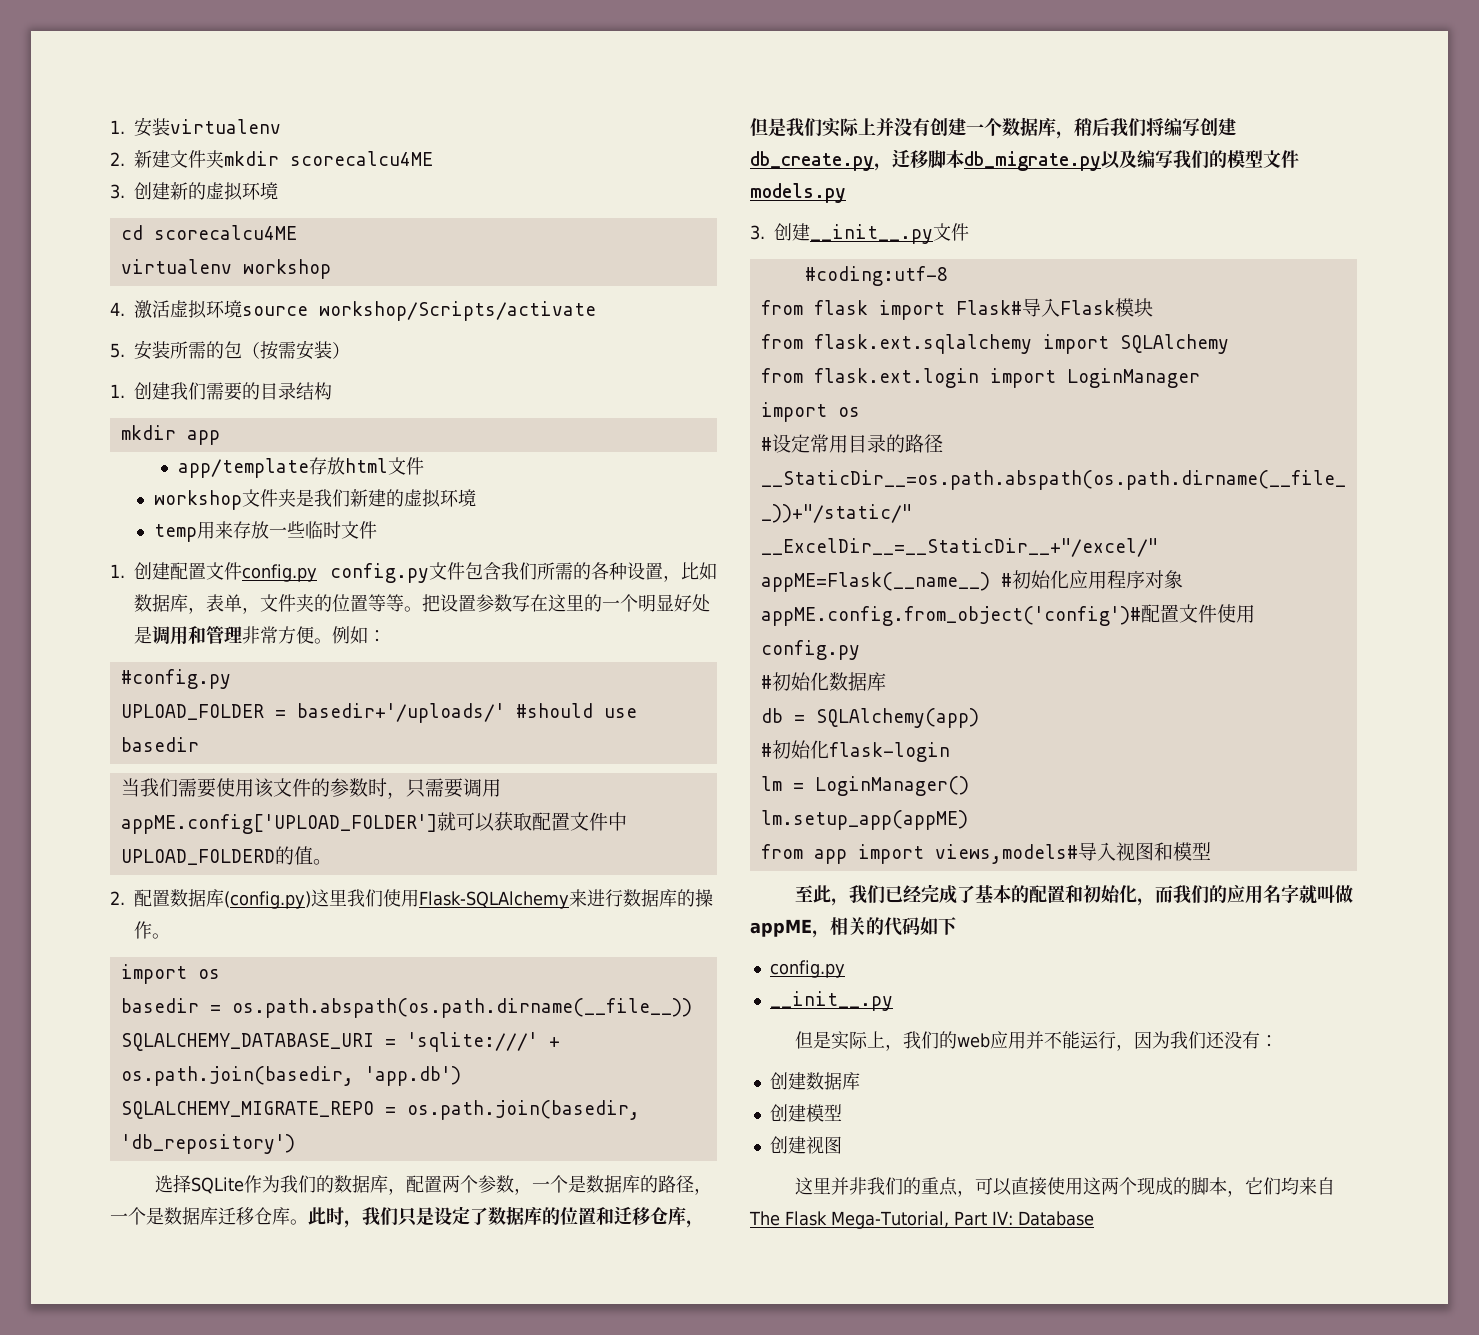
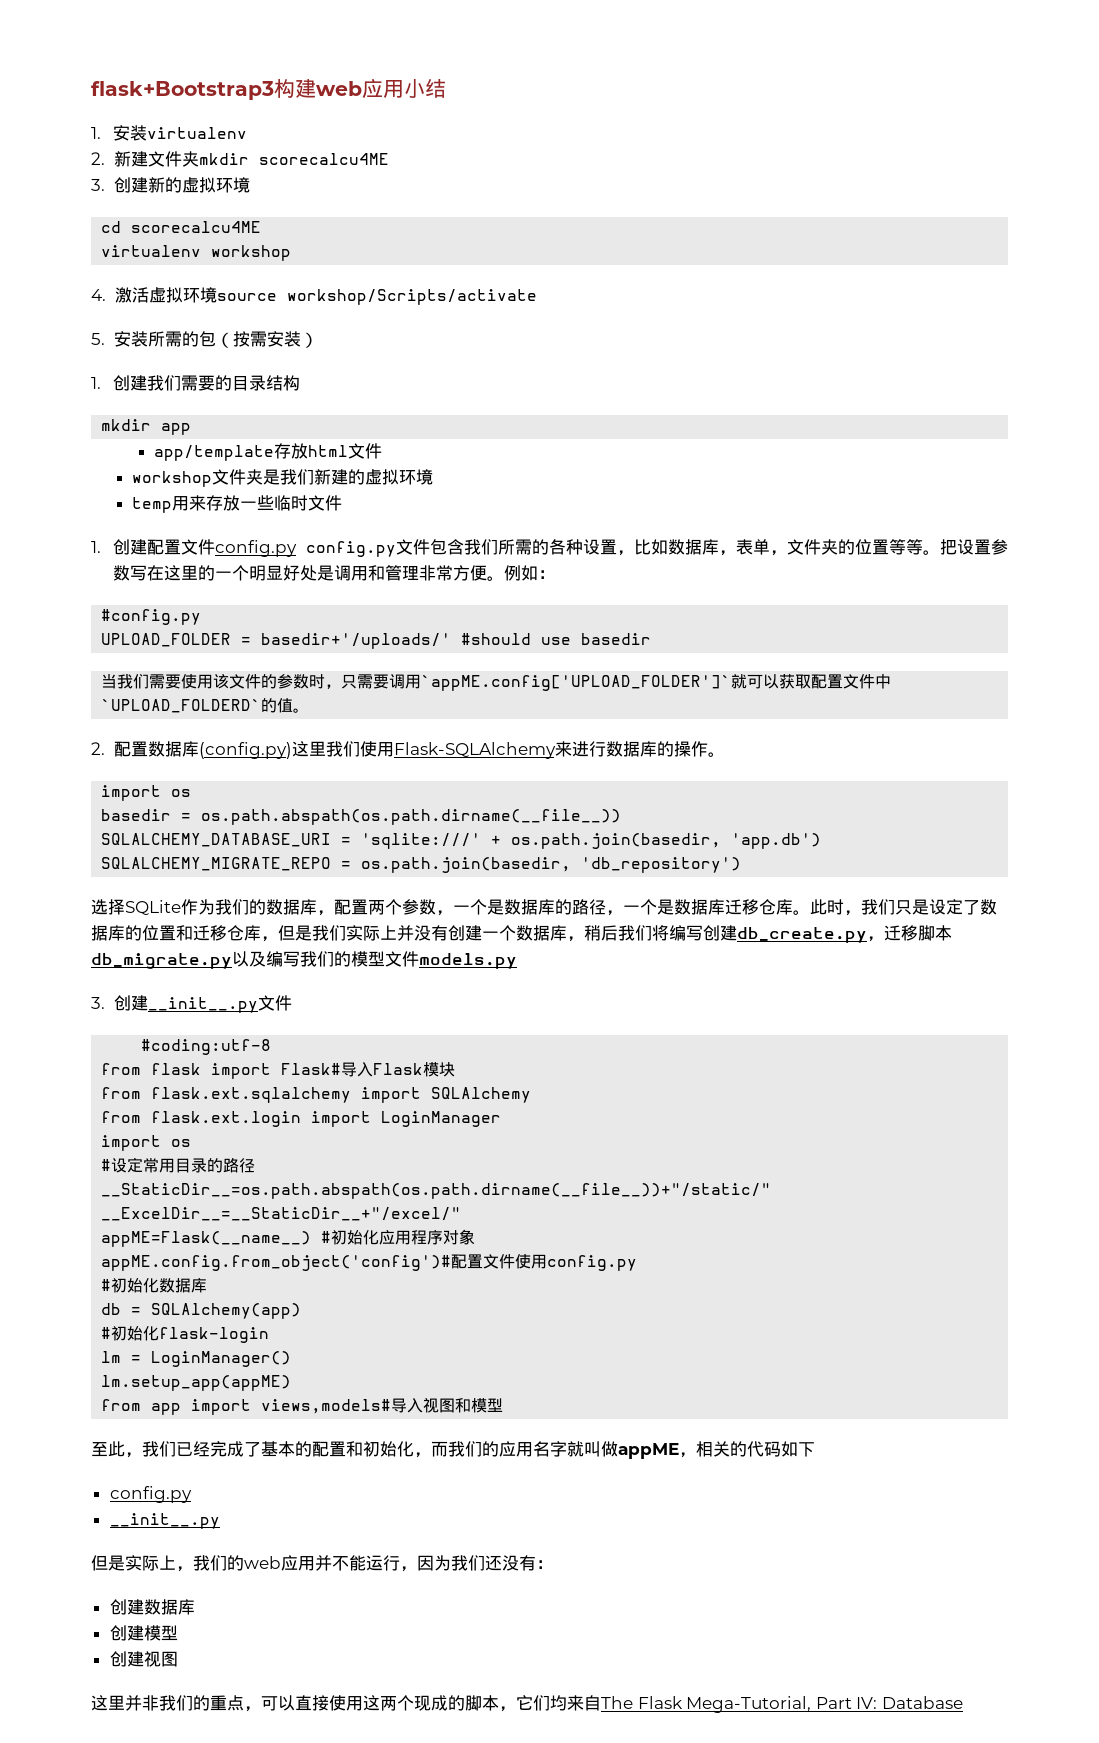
(110, 127) none -> [91,78,446,100] flask+Bootstrap3构建web应用小结 //
[120,814,437,834] appME.config['UPLOAD_FOLDER'] -> [421,675,732,691] `appME.config['UPLOAD_FOLDER']`
[120,849,275,865] UPLOAD_FOLDERD -> [101,699,262,713] `UPLOAD_FOLDERD`

